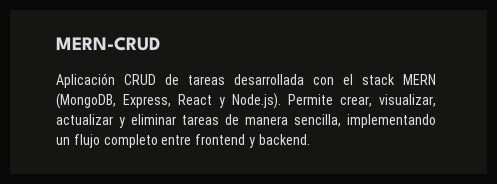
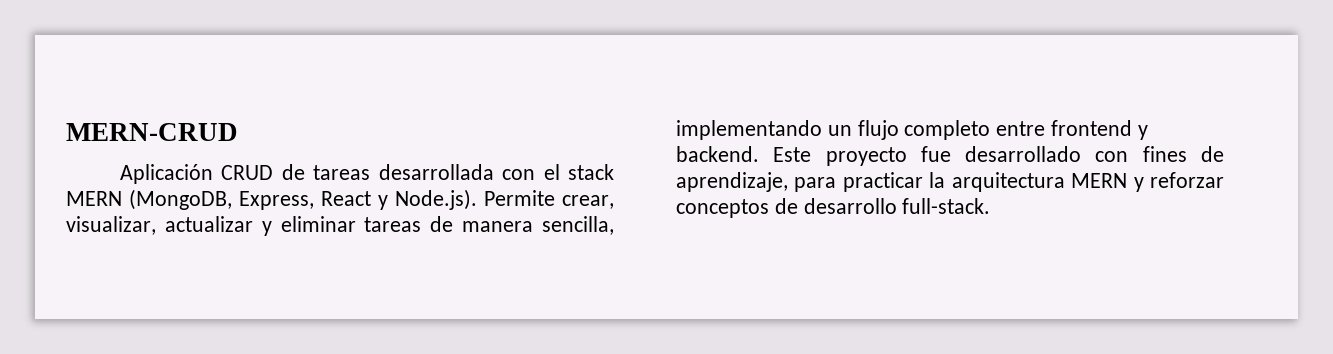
(310, 139) none -> [773,146,1224,166] [676,172,1224,192] [676,198,991,218] Este proyecto fue desarrollado con fines de aprendizaje, para practicar la arquitectura MERN y reforzar conceptos de desarrollo full-stack.

